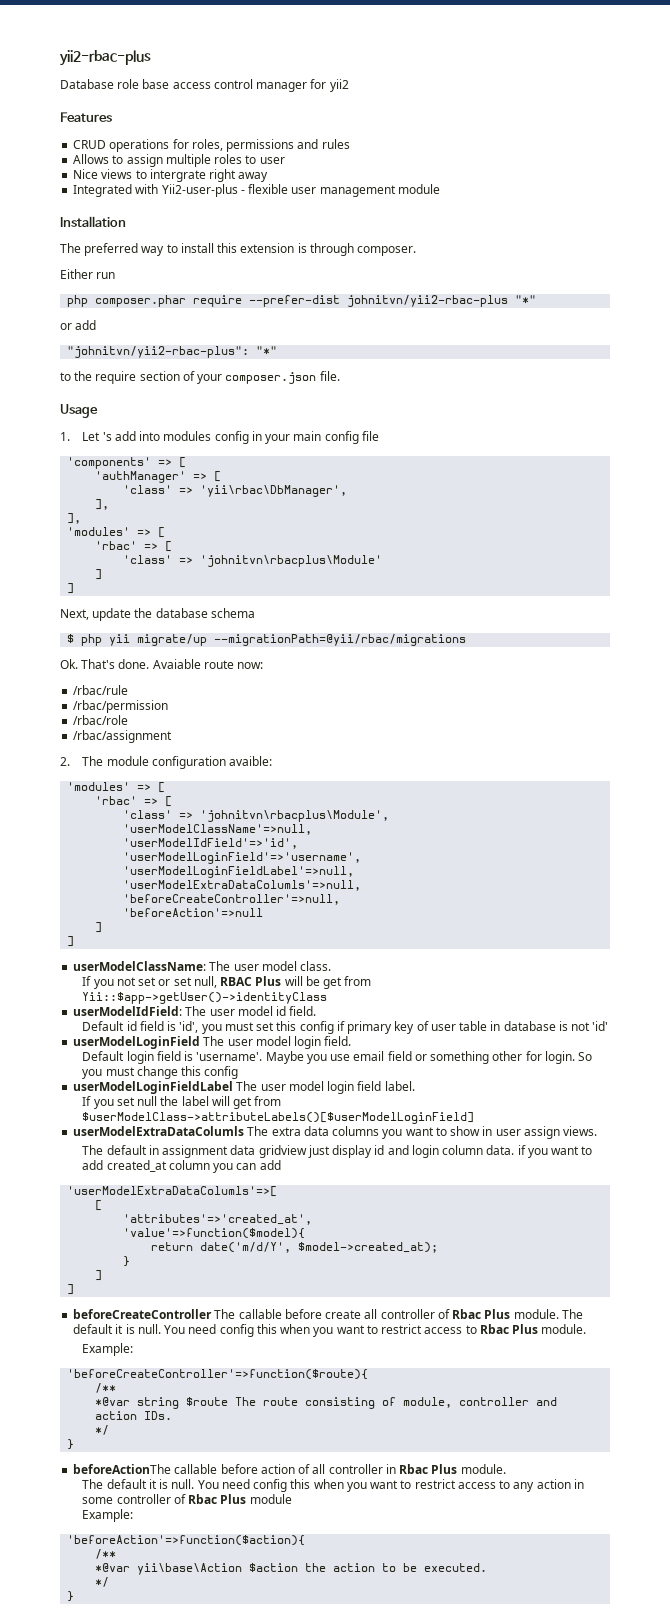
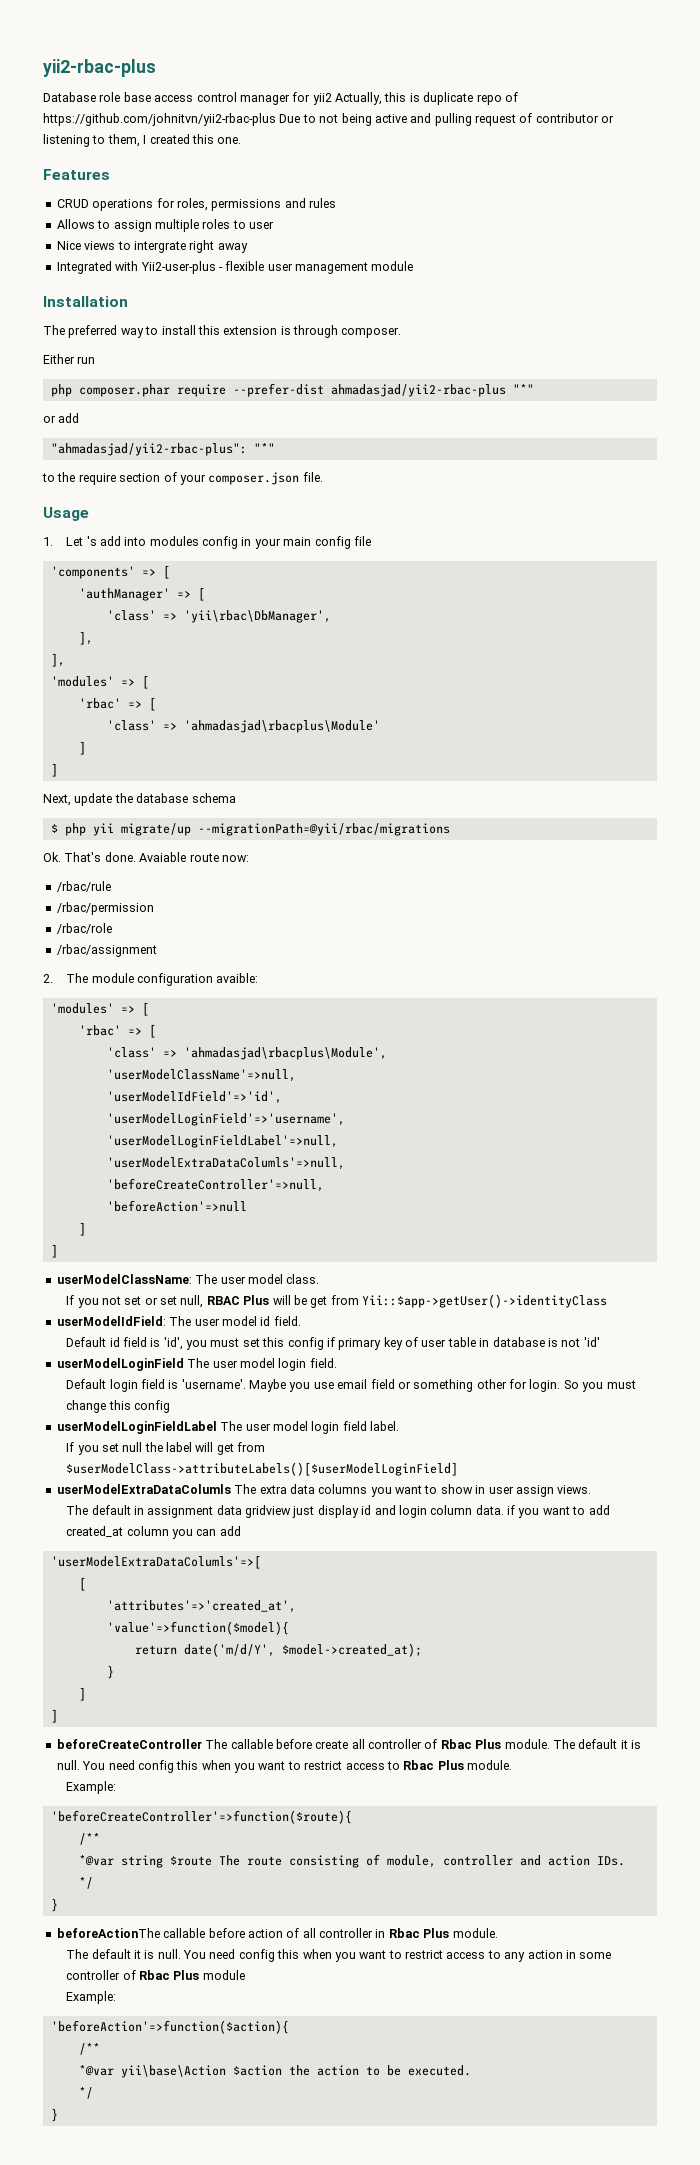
(349, 85) none -> [335,92,518,105] [43,113,615,126] [43,134,242,147] Actually, this is duplicate repo of https://github.com/johnitvn/yii2-rbac-plus Due to not being active and pulling request of contributor or listening to them, I created this one.
[347,295,509,307] johnitvn/yii2-rbac-plus -> [330,384,506,397] ahmadasjad/yii2-rbac-plus
[67,346,250,358] "johnitvn/yii2-rbac-plus": -> [50,443,247,456] "ahmadasjad/yii2-rbac-plus":
[200,555,383,567] 'johnitvn\rbacplus\Module' -> [183,720,380,733] 'ahmadasjad\rbacplus\Module'
[200,810,390,822] 'johnitvn\rbacplus\Module', -> [183,1047,387,1060] 'ahmadasjad\rbacplus\Module',

